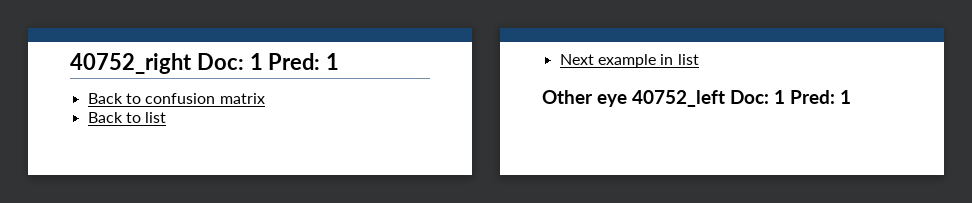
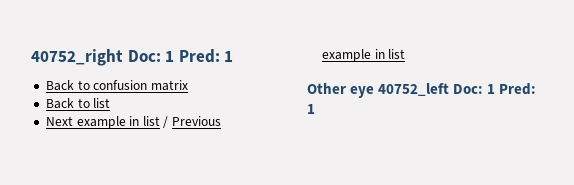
(699, 59) none -> [163,116,222,128] [321,49,406,62] / Previous example in list

